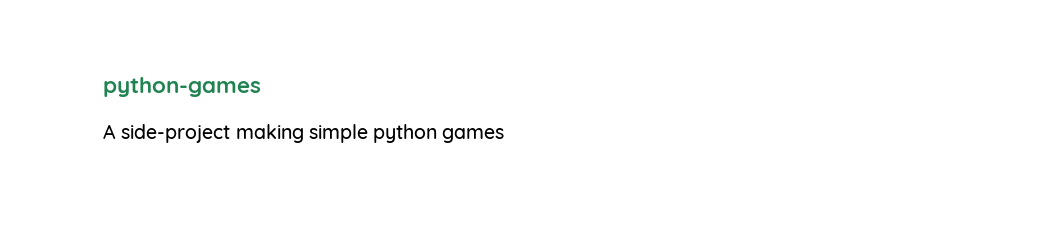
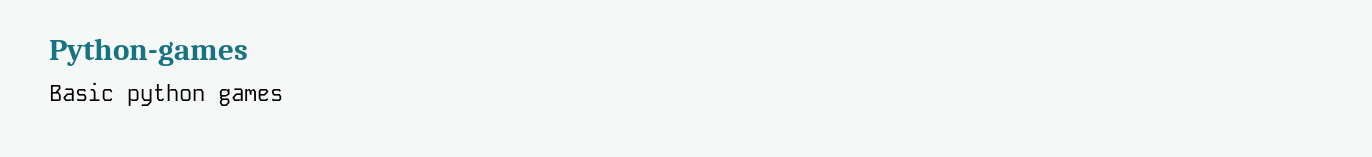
[103,77,261,97] [103,124,368,143] python-games // A side-project making simple -> [49,38,248,66] [49,82,114,101] Python-games // Basic

